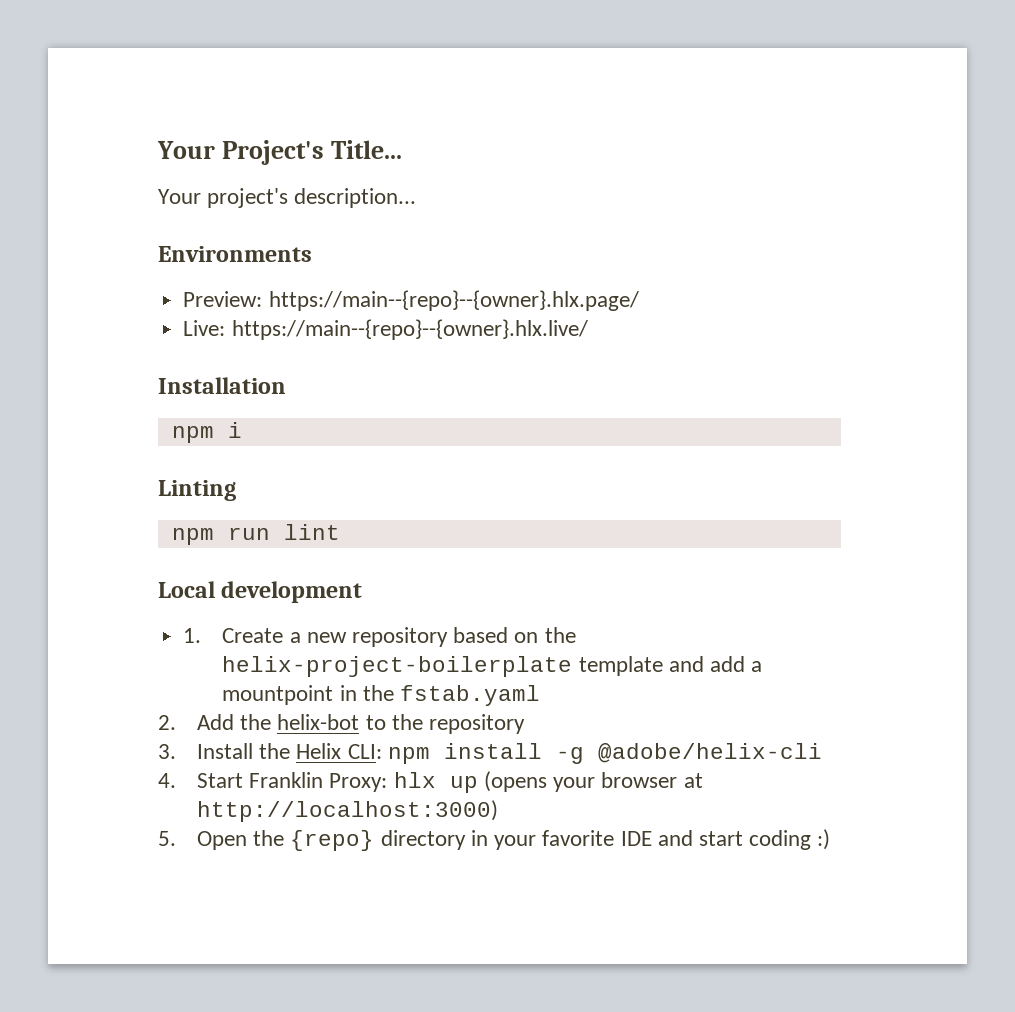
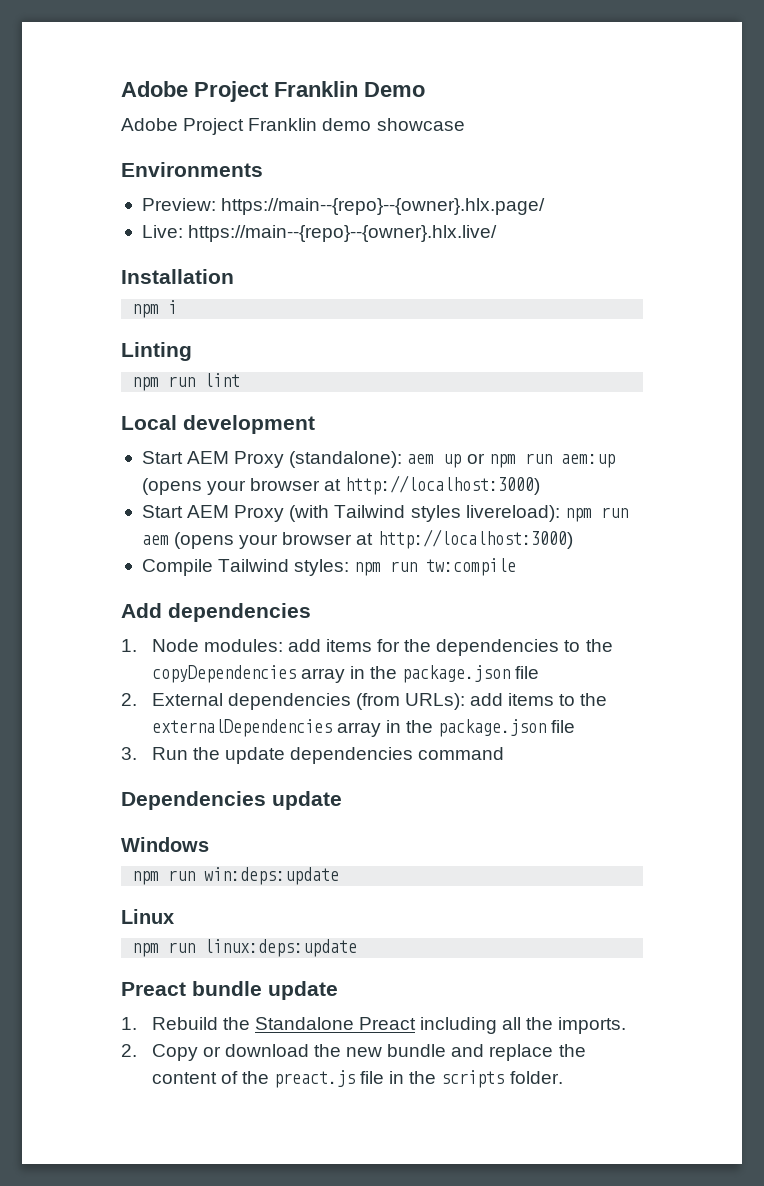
[157,140,402,165] [158,188,417,208] Your Project's Title... // Your project's description... -> [121,81,425,102] [121,118,465,135] Adobe Project Franklin Demo // Adobe Project Franklin demo showcase
[183,627,576,647] [222,656,763,677] [222,685,540,706] [158,714,526,734] [158,743,822,764] [158,771,703,793] [197,800,499,822] [158,829,831,851] 1. Create a new repository based on the helix-project-boilerplate template and add a mountpoint in the fstab.yaml // 2. Add the helix-bot to the repository // 3. Install the Helix CLI: npm install -g @adobe/helix-cli // 4. Start Franklin Proxy: hlx up (opens your browser at http://localhost:3000) // 5. Open the {repo} directory in your favorite IDE and start coding :) -> [141,451,615,468] [141,475,541,495] [141,505,628,522] [141,529,573,549] [141,558,517,576] [121,603,311,622] [121,639,613,656] [151,665,540,683] [121,693,608,710] [151,719,576,737] [121,747,505,764] [121,791,342,810] [121,837,209,852] [132,867,340,885] [121,909,174,924] [132,939,358,957] [121,981,338,1000] [121,1017,627,1034] [121,1044,586,1061] [151,1070,563,1088] Start AEM Proxy (standalone): aem up or npm run aem:up (opens your browser at http://localhost:3000) // Start AEM Proxy (with Tailwind styles livereload): npm run aem (opens your browser at http://localhost:3000) // Compile Tailwind styles: npm run tw:compile // Add dependencies // 1. Node modules: add items for the dependencies to the copyDependencies array in the package.json file // 2. External dependencies (from URLs): add items to the externalDependencies array in the package.json file // 3. Run the update dependencies command // Dependencies update // Windows // npm run win:deps:update // Linux // npm run linux:deps:update // Preact bundle update // 1. Rebuild the Standalone Preact including all the imports. // 2. Copy or download the new bundle and replace the content of the preact.js file in the scripts folder.

